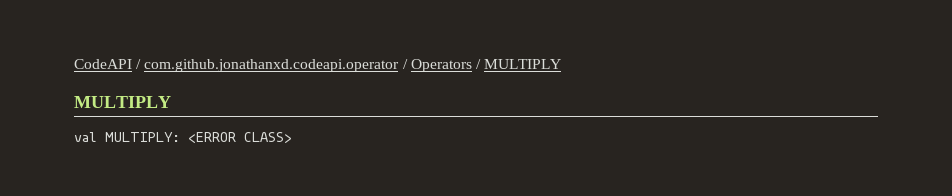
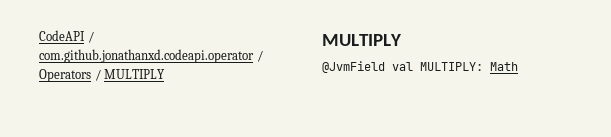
(171, 102) none -> [322,61,385,73] @JvmField
[188,132,292,143] <ERROR CLASS> -> [490,62,518,71] Math

